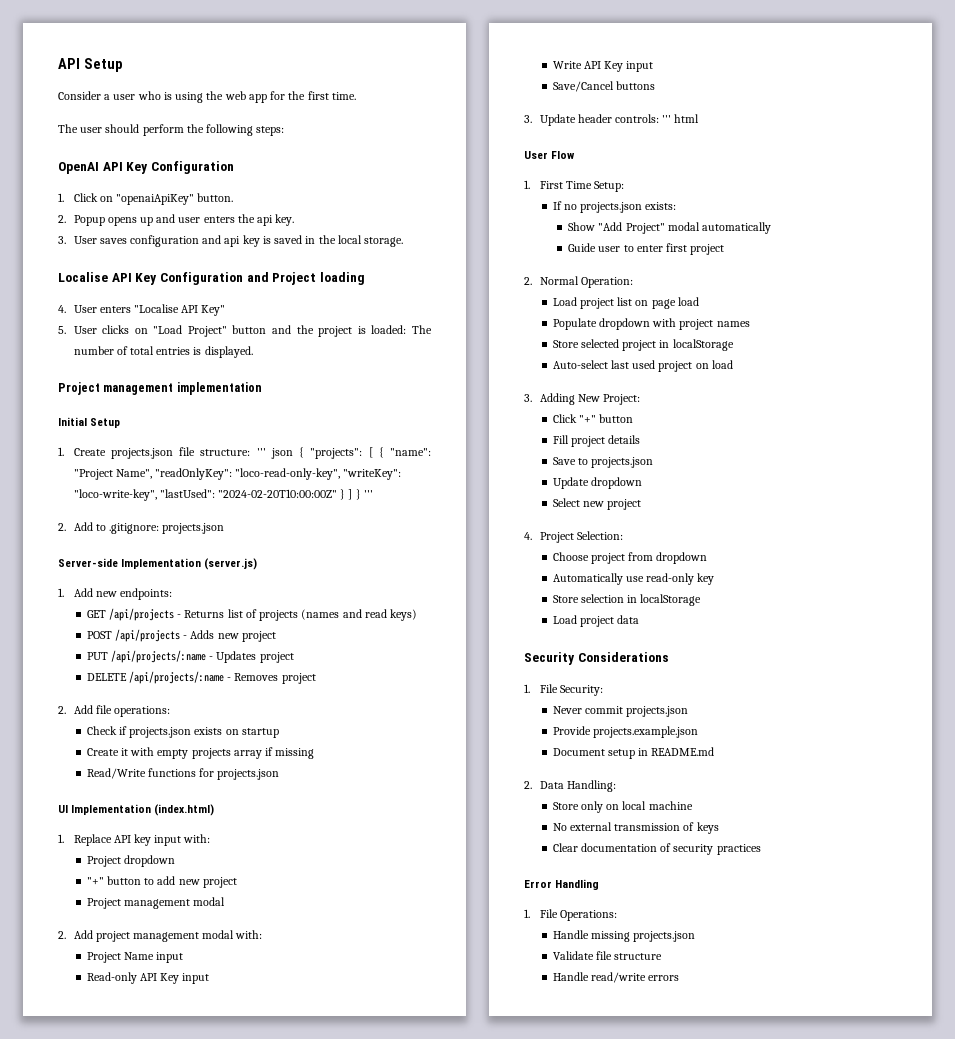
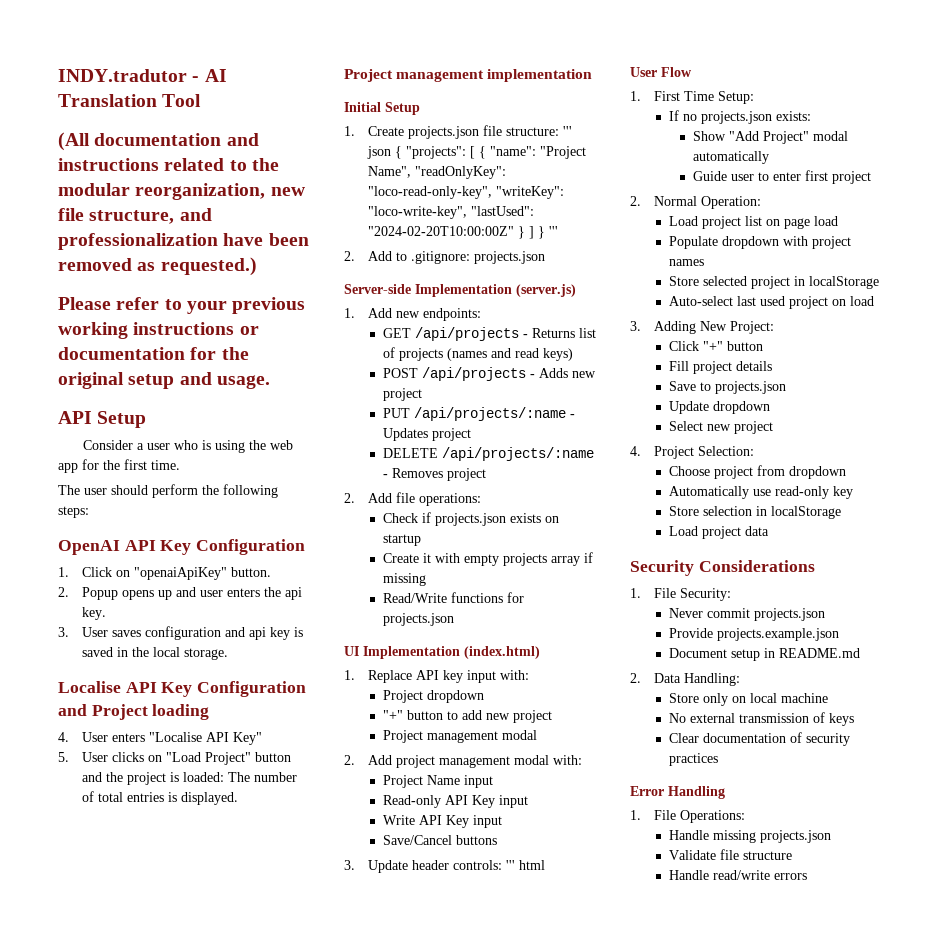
(58, 63) none -> [58,69,227,82] [58,94,202,107] [58,132,259,151] [58,158,279,171] [58,183,305,200] [58,208,212,224] [58,233,309,250] [58,257,257,276] [58,297,306,314] [58,322,259,339] [58,347,249,360] [58,372,270,389] INDY.tradutor - AI Translation Tool // (All documentation and instructions related to the modular reorganization, new file structure, and professionalization have been removed as requested.) // Please refer to your previous working instructions or documentation for the original setup and usage. //

